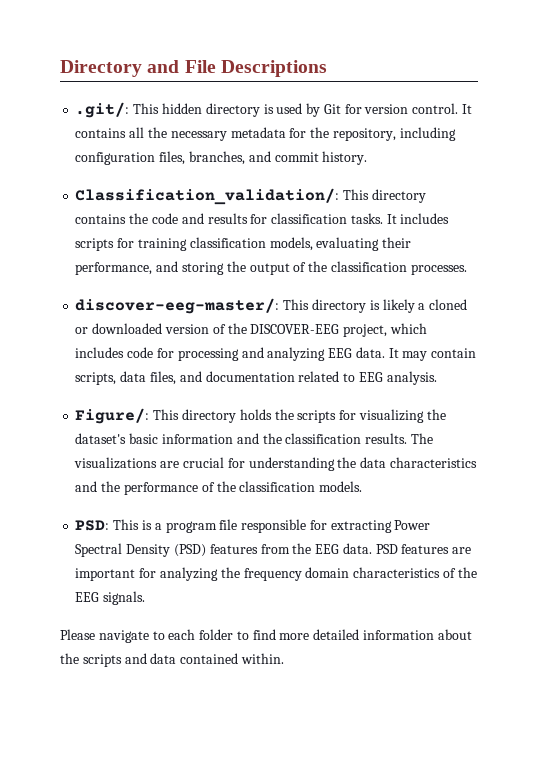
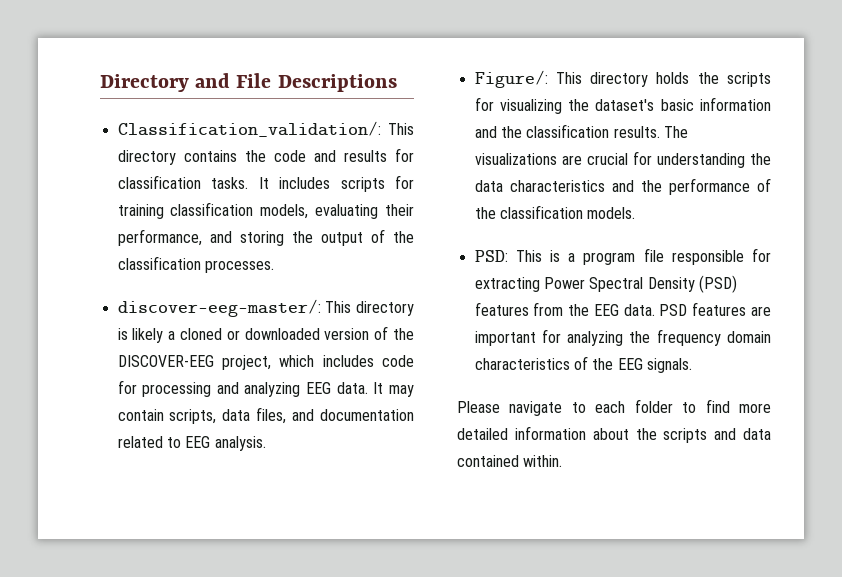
[75,102,472,118] [75,127,456,141] [75,151,368,165] // .git/: This hidden directory is used by Git for version control. It contains all the necessary metadata for the repository, including configuration files, branches, and commit history. -> (397, 83) none

